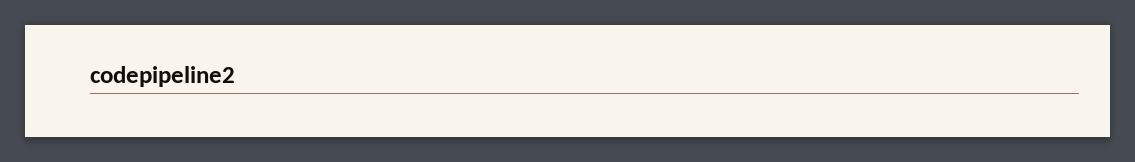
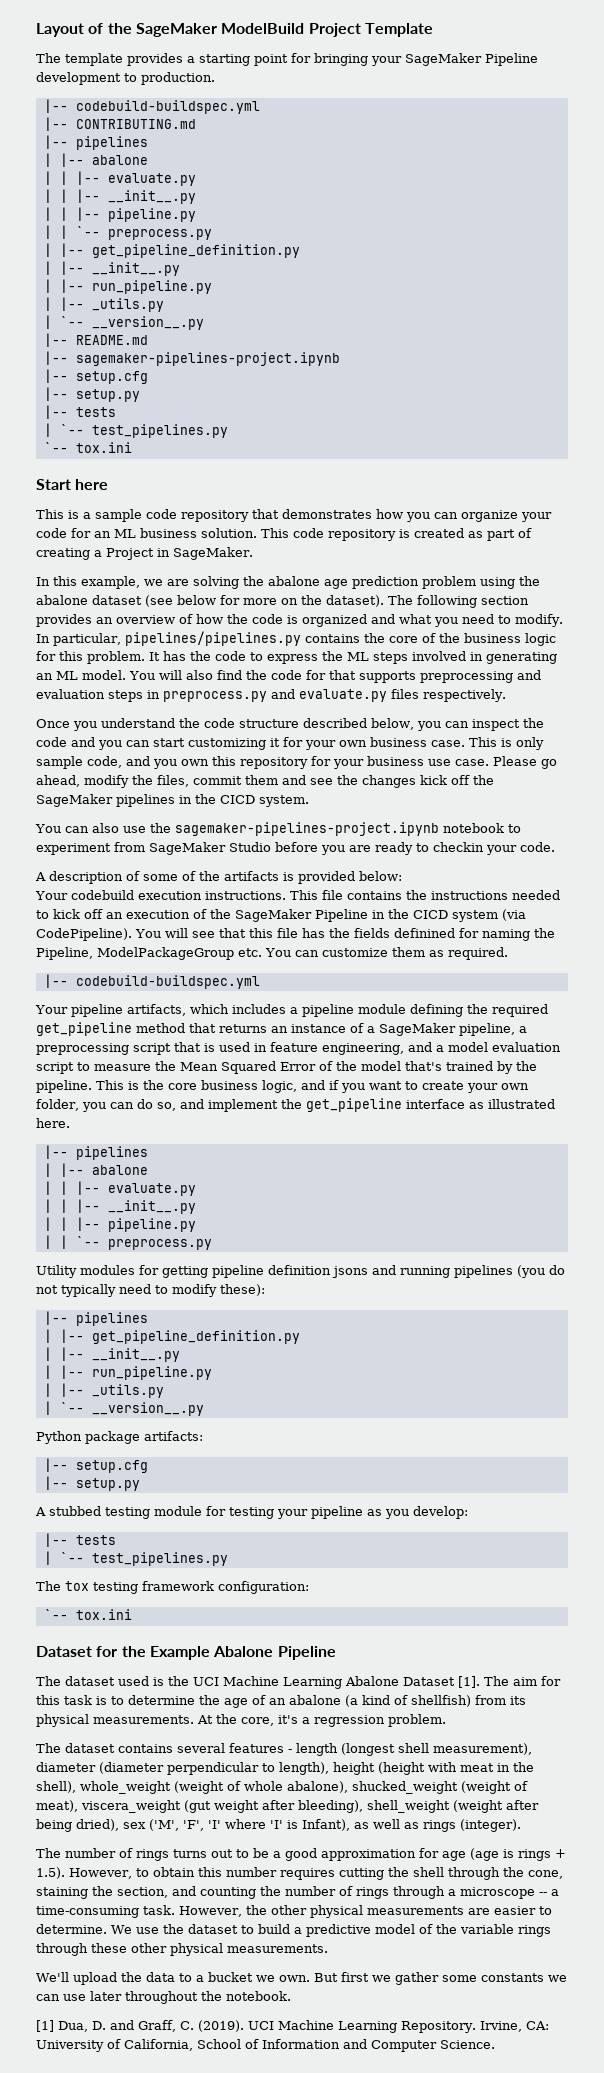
[90,66,235,87] codepipeline2 -> [36,23,433,37] [36,53,538,66] [36,72,215,85] [43,99,260,114] [43,117,196,131] [43,135,148,150] [43,153,148,167] [43,171,196,186] [43,189,196,204] [43,207,196,222] [43,225,212,240] [43,243,300,258] [43,261,180,276] [43,279,212,294] [43,297,164,312] [43,315,204,330] [43,333,148,347] [43,351,340,366] [43,369,148,384] [43,387,140,402] [43,405,116,419] [43,423,228,438] [43,442,132,453] [36,479,109,490] [36,509,552,522] [36,528,532,541] [36,547,253,560] [36,576,540,589] [36,595,529,608] [36,614,563,627] [36,631,556,646] [36,651,557,664] [36,670,541,683] [36,689,506,702] [36,718,544,731] [36,737,544,750] [36,756,557,769] [36,775,494,788] [36,794,309,807] [35,822,521,836] [36,842,555,855] [35,871,402,884] [35,890,560,900] [36,909,526,922] [36,928,555,941] [36,947,508,960] [43,974,260,989] [35,1004,548,1017] [36,1022,527,1036] [36,1042,561,1055] [36,1061,537,1074] [36,1080,529,1093] [36,1098,555,1112] [36,1118,70,1128] [43,1145,148,1160] [43,1163,148,1177] [43,1181,196,1196] [43,1199,196,1214] [43,1217,196,1232] [43,1235,212,1250] [36,1265,565,1278] [36,1284,265,1297] [43,1311,148,1326] [43,1329,300,1344] [43,1347,180,1362] [43,1365,212,1380] [43,1383,164,1398] [43,1401,204,1416] [36,1431,203,1444] [43,1458,148,1473] [43,1476,140,1491] [35,1506,468,1519] [43,1533,116,1547] [43,1551,228,1566] [36,1581,309,1594] [43,1609,132,1620] [36,1646,336,1660] [36,1676,561,1689] [36,1695,526,1708] [36,1714,446,1727] [36,1743,532,1756] [36,1762,534,1775] [36,1781,528,1794] [36,1800,539,1813] [36,1819,521,1832] [36,1848,566,1861] [36,1867,563,1880] [36,1886,559,1899] [36,1905,552,1918] [36,1924,551,1937] [36,1943,328,1956] [36,1972,567,1985] [36,1991,291,2004] [36,2020,549,2033] [36,2039,495,2052] Layout of the SageMaker ModelBuild Project Template // The template provides a starting point for bringing your SageMaker Pipeline development to production. // |-- codebuild-buildspec.yml // |-- CONTRIBUTING.md // |-- pipelines // | |-- abalone // | | |-- evaluate.py // | | |-- __init__.py // | | |-- pipeline.py // | | `-- preprocess.py // | |-- get_pipeline_definition.py // | |-- __init__.py // | |-- run_pipeline.py // | |-- _utils.py // | `-- __version__.py // |-- README.md // |-- sagemaker-pipelines-project.ipynb // |-- setup.cfg // |-- setup.py // |-- tests // | `-- test_pipelines.py // `-- tox.ini // Start here // This is a sample code repository that demonstrates how you can organize your code for an ML business solution. This code repository is created as part of creating a Project in SageMaker. // In this example, we are solving the abalone age prediction problem using the abalone dataset (see below for more on the dataset). The following section provides an overview of how the code is organized and what you need to modify. In particular, pipelines/pipelines.py contains the core of the business logic for this problem. It has the code to express the ML steps involved in generating an ML model. You will also find the code for that supports preprocessing and evaluation steps in preprocess.py and evaluate.py files respectively. // Once you understand the code structure described below, you can inspect the code and you can start customizing it for your own business case. This is only sample code, and you own this repository for your business use case. Please go ahead, modify the files, commit them and see the changes kick off the SageMaker pipelines in the CICD system. // You can also use the sagemaker-pipelines-project.ipynb notebook to experiment from SageMaker Studio before you are ready to checkin your code. // A description of some of the artifacts is provided below: // Your codebuild execution instructions. This file contains the instructions needed to kick off an execution of the SageMaker Pipeline in the CICD system (via CodePipeline). You will see that this file has the fields definined for naming the Pipeline, ModelPackageGroup etc. You can customize them as required. // |-- codebuild-buildspec.yml // Your pipeline artifacts, which includes a pipeline module defining the required get_pipeline method that returns an instance of a SageMaker pipeline, a preprocessing script that is used in feature engineering, and a model evaluation script to measure the Mean Squared Error of the model that's trained by the pipeline. This is the core business logic, and if you want to create your own folder, you can do so, and implement the get_pipeline interface as illustrated here. // |-- pipelines // | |-- abalone // | | |-- evaluate.py // | | |-- __init__.py // | | |-- pipeline.py // | | `-- preprocess.py // Utility modules for getting pipeline definition jsons and running pipelines (you do not typically need to modify these): // |-- pipelines // | |-- get_pipeline_definition.py // | |-- __init__.py // | |-- run_pipeline.py // | |-- _utils.py // | `-- __version__.py // Python package artifacts: // |-- setup.cfg // |-- setup.py // A stubbed testing module for testing your pipeline as you develop: // |-- tests // | `-- test_pipelines.py // The tox testing framework configuration: // `-- tox.ini // Dataset for the Example Abalone Pipeline // The dataset used is the UCI Machine Learning Abalone Dataset [1]. The aim for this task is to determine the age of an abalone (a kind of shellfish) from its physical measurements. At the core, it's a regression problem. // The dataset contains several features - length (longest shell measurement), diameter (diameter perpendicular to length), height (height with meat in the shell), whole_weight (weight of whole abalone), shucked_weight (weight of meat), viscera_weight (gut weight after bleeding), shell_weight (weight after being dried), sex ('M', 'F', 'I' where 'I' is Infant), as well as rings (integer). // The number of rings turns out to be a good approximation for age (age is rings + 1.5). However, to obtain this number requires cutting the shell through the cone, staining the section, and counting the number of rings through a microscope -- a time-consuming task. However, the other physical measurements are easier to determine. We use the dataset to build a predictive model of the variable rings through these other physical measurements. // We'll upload the data to a bucket we own. But first we gather some constants we can use later throughout the notebook. // [1] Dua, D. and Graff, C. (2019). UCI Machine Learning Repository. Irvine, CA: University of California, School of Information and Computer Science.

